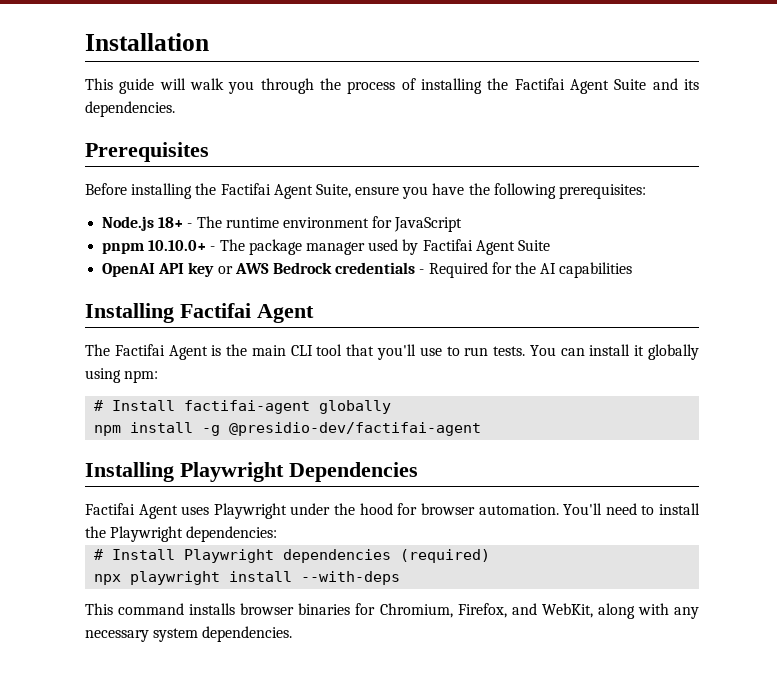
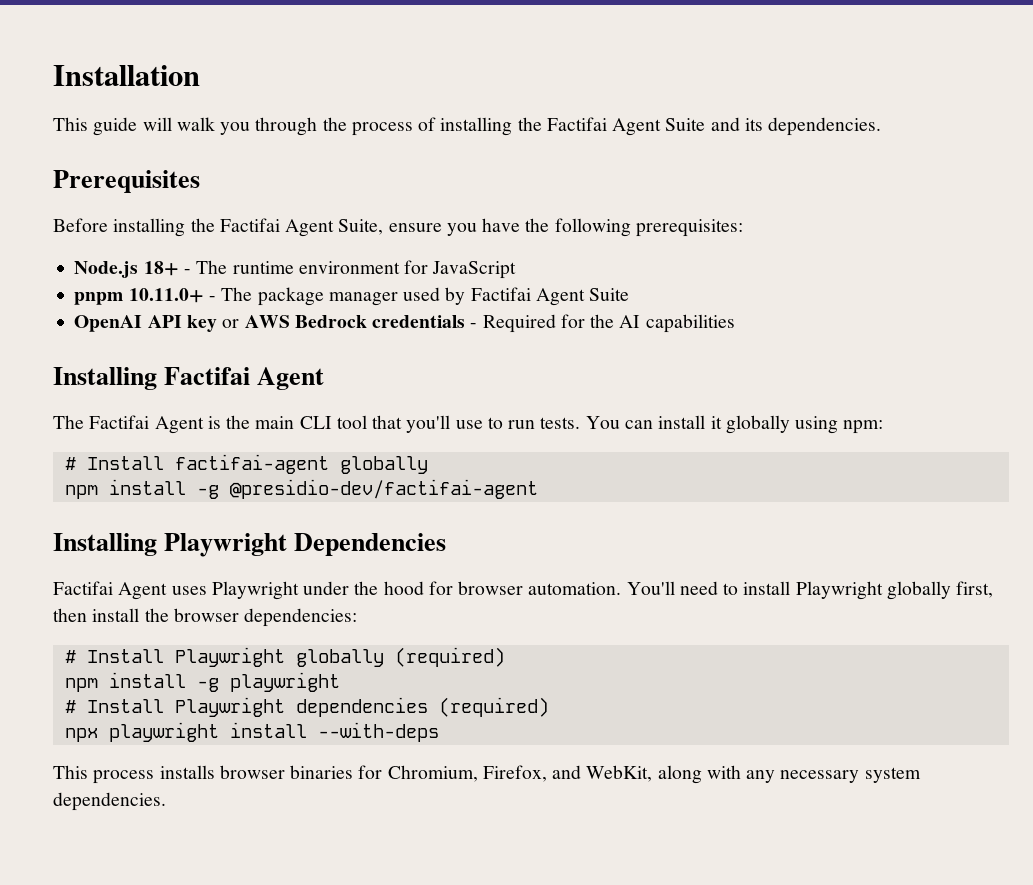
[148,240,207,251] 10.10.0+ -> [128,288,204,303] 10.11.0+
[85,526,278,542] the Playwright dependencies: -> [795,581,994,600] [53,608,358,627] [64,647,505,667] [64,672,340,692] Playwright globally first, then install the browser dependencies: // # Install Playwright globally (required) // npm install -g playwright
[118,603,185,615] command -> [93,770,155,784] process

